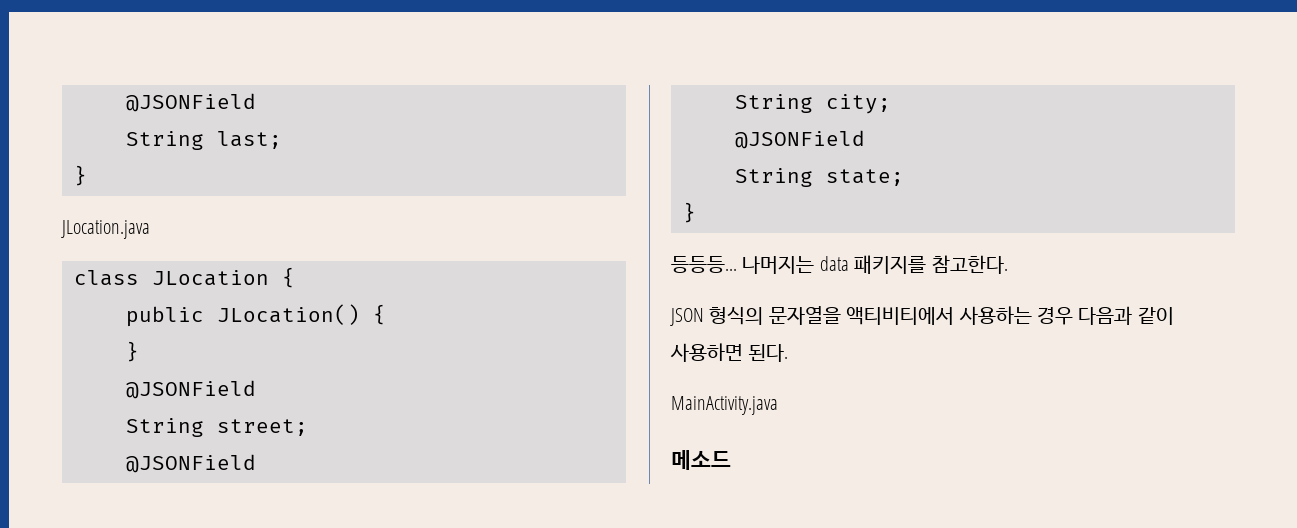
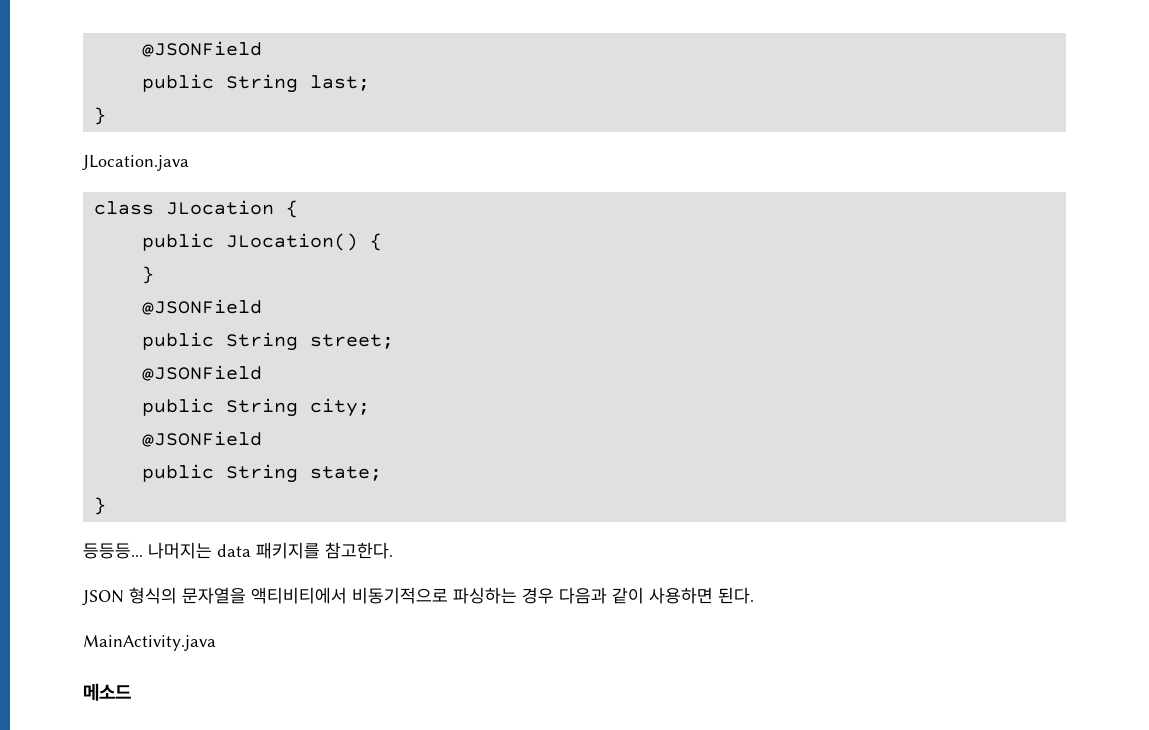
[126,93,256,112] @JSONField // -> [141,41,262,57] [141,74,214,92] @JSONField // public
(256, 389) none -> [141,332,214,350] public
(256, 463) none -> [141,398,214,416] public
(865, 139) none -> [141,464,214,482] public
[958,306,1032,325] 사용하는 -> [352,587,517,604] 비동기적으로 파싱하는

